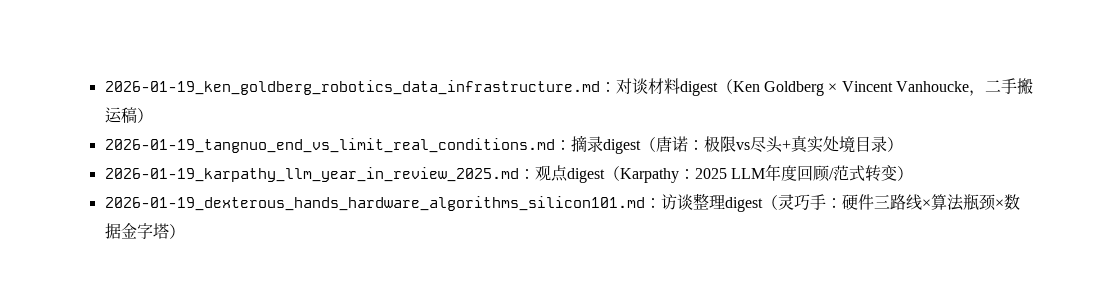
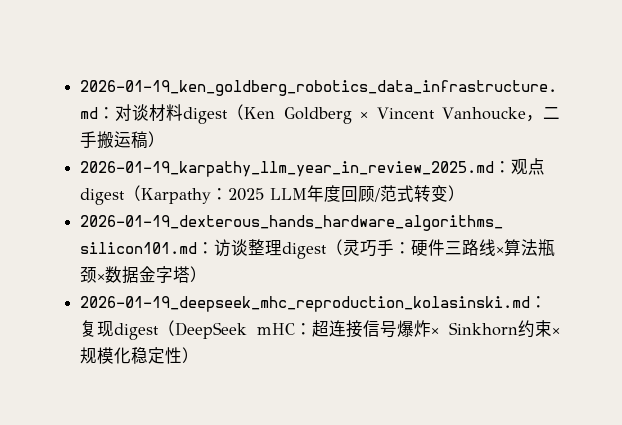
[104,135,903,154] // 2026-01-19_tangnuo_end_vs_limit_real_conditions.md：摘录digest（唐诺：极限vs尽头+真实处境目录） -> (166, 139) none
(185, 231) none -> [80,296,548,312] [80,320,560,340] [80,347,200,364] // 2026-01-19_deepseek_mhc_reproduction_kolasinski.md：复现digest（DeepSeek mHC：超连接信号爆炸× Sinkhorn约束×规模化稳定性）

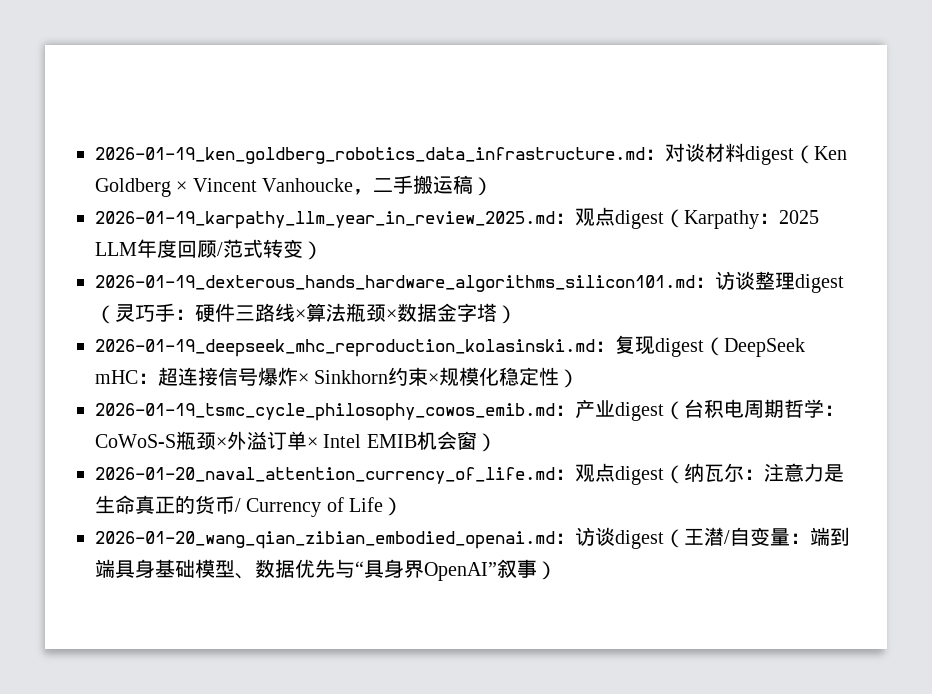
(200, 355) none -> [95,399,844,421] [95,431,497,452] [95,463,844,485] [95,495,404,517] [95,527,850,549] [95,559,557,581] // 2026-01-19_tsmc_cycle_philosophy_cowos_emib.md：产业digest（台积电周期哲学：CoWoS-S瓶颈×外溢订单× Intel EMIB机会窗） // 2026-01-20_naval_attention_currency_of_life.md：观点digest（纳瓦尔：注意力是生命真正的货币/ Currency of Life） // 2026-01-20_wang_qian_zibian_embodied_openai.md：访谈digest（王潜/自变量：端到端具身基础模型、数据优先与“具身界OpenAI”叙事）

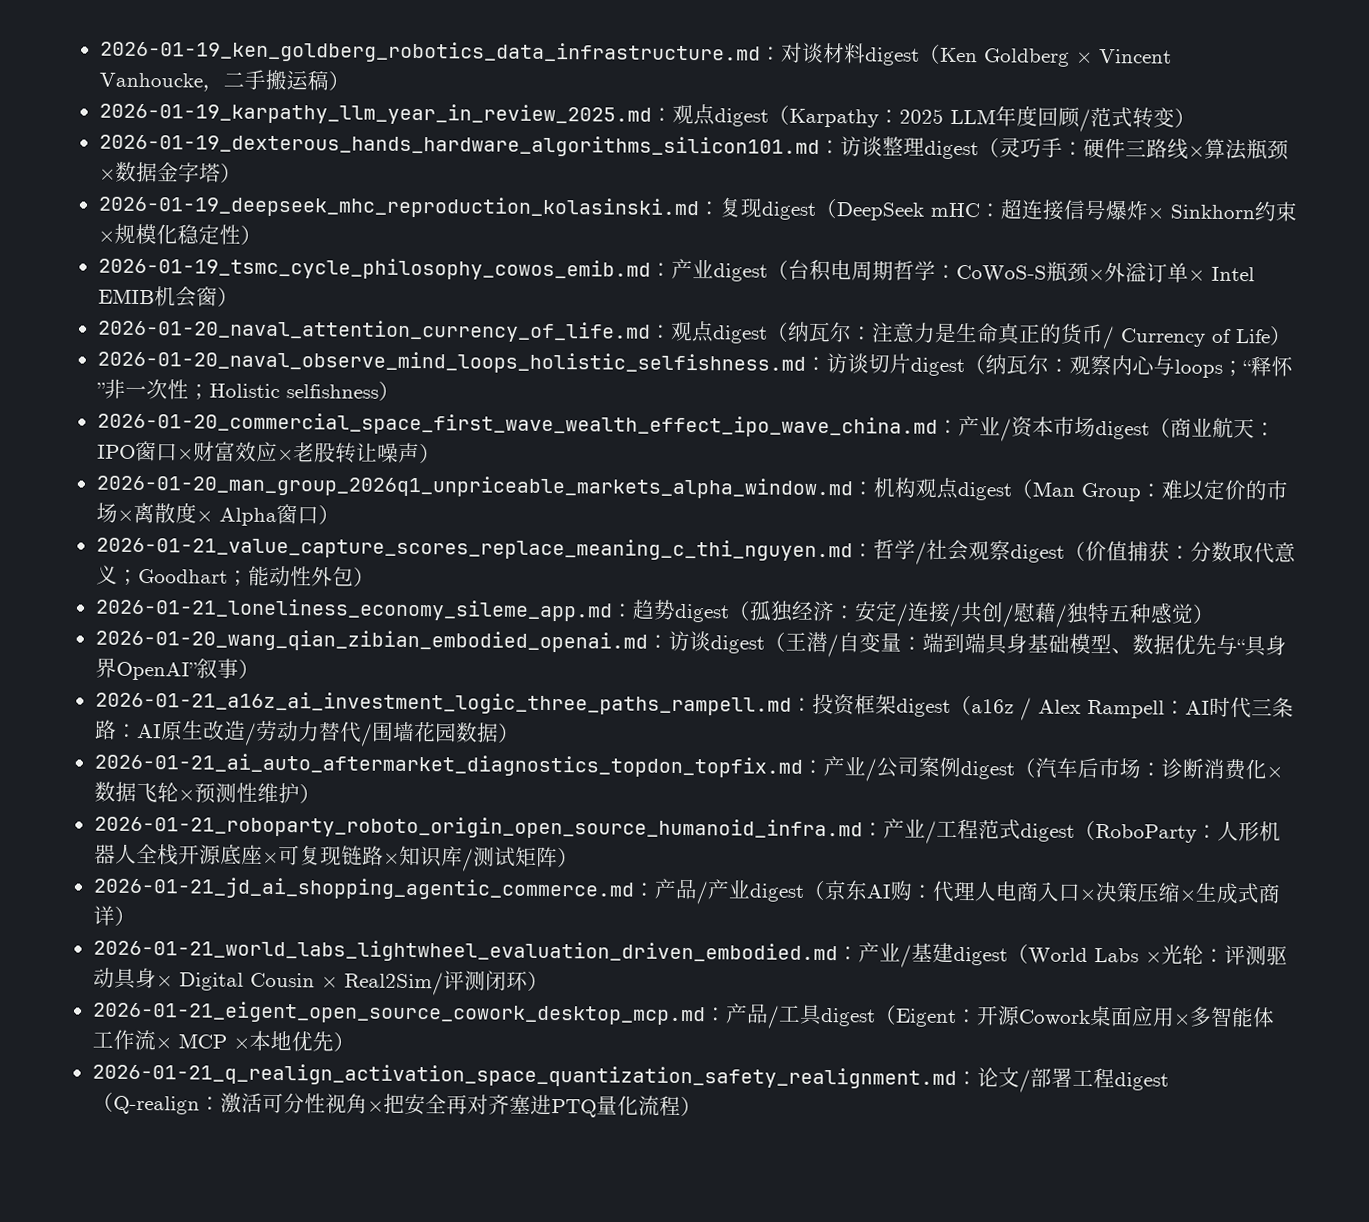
(404, 506) none -> [96,349,1293,378] [96,378,400,401] [96,411,1276,442] [96,440,441,464] [95,473,1288,502] [95,502,340,527] [95,535,1296,565] [95,564,375,587] [94,597,1215,628] // 2026-01-20_naval_observe_mind_loops_holistic_selfishness.md：访谈切片digest（纳瓦尔：观察内心与loops；“释怀”非一次性；Holistic selfishness） // 2026-01-20_commercial_space_first_wave_wealth_effect_ipo_wave_china.md：产业/资本市场digest（商业航天：IPO窗口×财富效应×老股转让噪声） // 2026-01-20_man_group_2026q1_unpriceable_markets_alpha_window.md：机构观点digest（Man Group：难以定价的市场×离散度× Alpha窗口） // 2026-01-21_value_capture_scores_replace_meaning_c_thi_nguyen.md：哲学/社会观察digest（价值捕获：分数取代意义；Goodhart；能动性外包） // 2026-01-21_loneliness_economy_sileme_app.md：趋势digest（孤独经济：安定/连接/共创/慰藉/独特五种感觉）
(557, 570) none -> [94,690,1294,721] [94,719,520,747] [93,752,1283,782] [93,781,321,804] [93,814,1281,844] [93,843,579,872] [92,876,1281,905] [92,905,136,926] [92,938,1288,968] [92,967,549,996] [91,1000,1275,1029] [91,1029,355,1052] [91,1062,1169,1093] [91,1091,702,1118] // 2026-01-21_a16z_ai_investment_logic_three_paths_rampell.md：投资框架digest（a16z / Alex Rampell：AI时代三条路：AI原生改造/劳动力替代/围墙花园数据） // 2026-01-21_ai_auto_aftermarket_diagnostics_topdon_topfix.md：产业/公司案例digest（汽车后市场：诊断消费化×数据飞轮×预测性维护） // 2026-01-21_roboparty_roboto_origin_open_source_humanoid_infra.md：产业/工程范式digest（RoboParty：人形机器人全栈开源底座×可复现链路×知识库/测试矩阵） // 2026-01-21_jd_ai_shopping_agentic_commerce.md：产品/产业digest（京东AI购：代理人电商入口×决策压缩×生成式商详） // 2026-01-21_world_labs_lightwheel_evaluation_driven_embodied.md：产业/基建digest（World Labs ×光轮：评测驱动具身× Digital Cousin × Real2Sim/评测闭环） // 2026-01-21_eigent_open_source_cowork_desktop_mcp.md：产品/工具digest（Eigent：开源Cowork桌面应用×多智能体工作流× MCP ×本地优先） // 2026-01-21_q_realign_activation_space_quantization_safety_realignment.md：论文/部署工程digest（Q-realign：激活可分性视角×把安全再对齐塞进PTQ量化流程）

